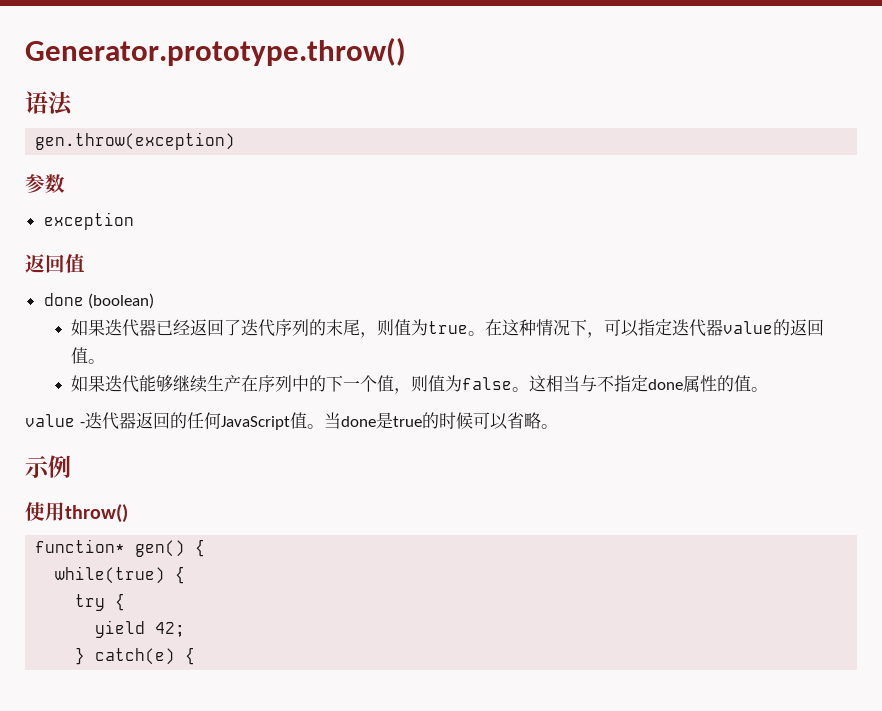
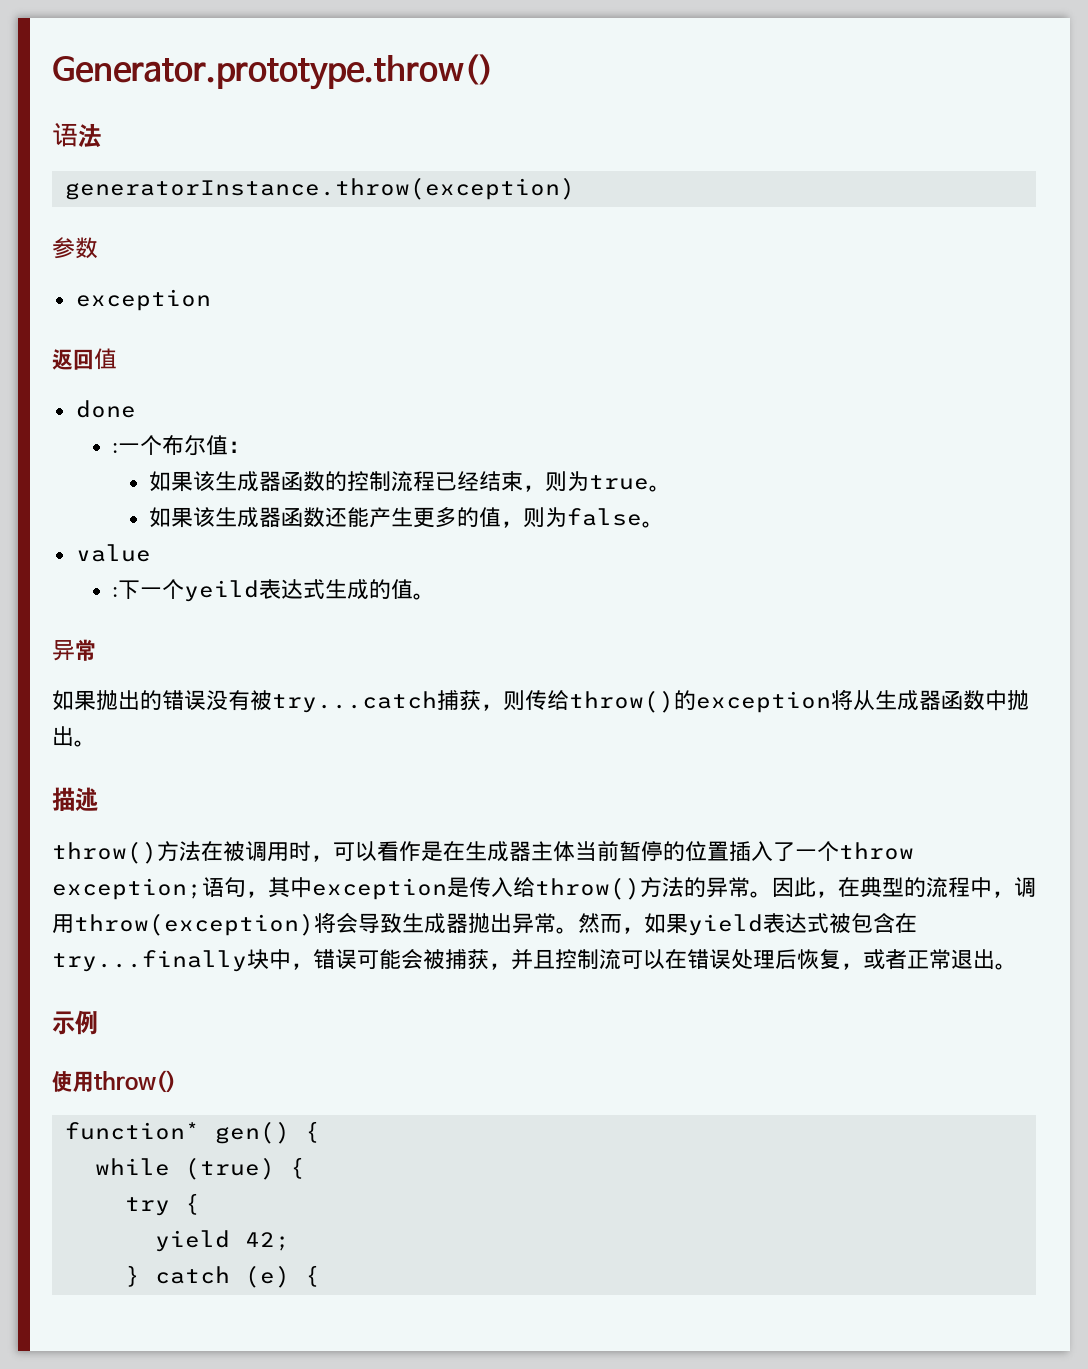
[35,132,236,150] gen.throw(exception) -> [64,177,575,200] generatorInstance.throw(exception)
[88,293,155,309] [70,319,824,338] [70,347,105,364] [70,375,768,394] [25,412,541,430] (boolean) // 如果迭代器已经返回了迭代序列的末尾，则值为true。在这种情况下，可以指定迭代器value的返回值。 // 如果迭代能够继续生产在序列中的下一个值，则值为false。这相当与不指定done属性的值。 // value -迭代器返回的任何JavaScript值。当done是true的时候可以省略 -> [112,435,251,456] [149,471,672,492] [149,507,665,528] [75,544,151,562] [112,579,436,602] [52,639,96,661] [52,689,1029,713] [52,726,96,747] [52,787,98,811] [52,840,914,864] [52,877,1036,900] [52,912,917,936] [52,948,995,972] // :一个布尔值： // 如果该生成器函数的控制流程已经结束，则为true。 // 如果该生成器函数还能产生更多的值，则为false。 // value // :下一个yeild表达式生成的值。 // 异常 // 如果抛出的错误没有被try...catch捕获，则传给throw()的exception将从生成器函数中抛出。 // 描述 // throw()方法在被调用时，可以看作是在生成器主体当前暂停的位置插入了一个throw exception;语句，其中exception是传入给throw()方法的异常。因此，在典型的流程中，调用throw(exception)将会导致生成器抛出异常。然而，如果yield表达式被包含在try...finally块中，错误可能会被捕获，并且控制流可以在错误处理后恢复，或者正常退出
[55,566,166,584] while(true) -> [94,1157,275,1180] while (true)
[95,648,176,665] catch(e) -> [154,1265,290,1288] catch (e)

